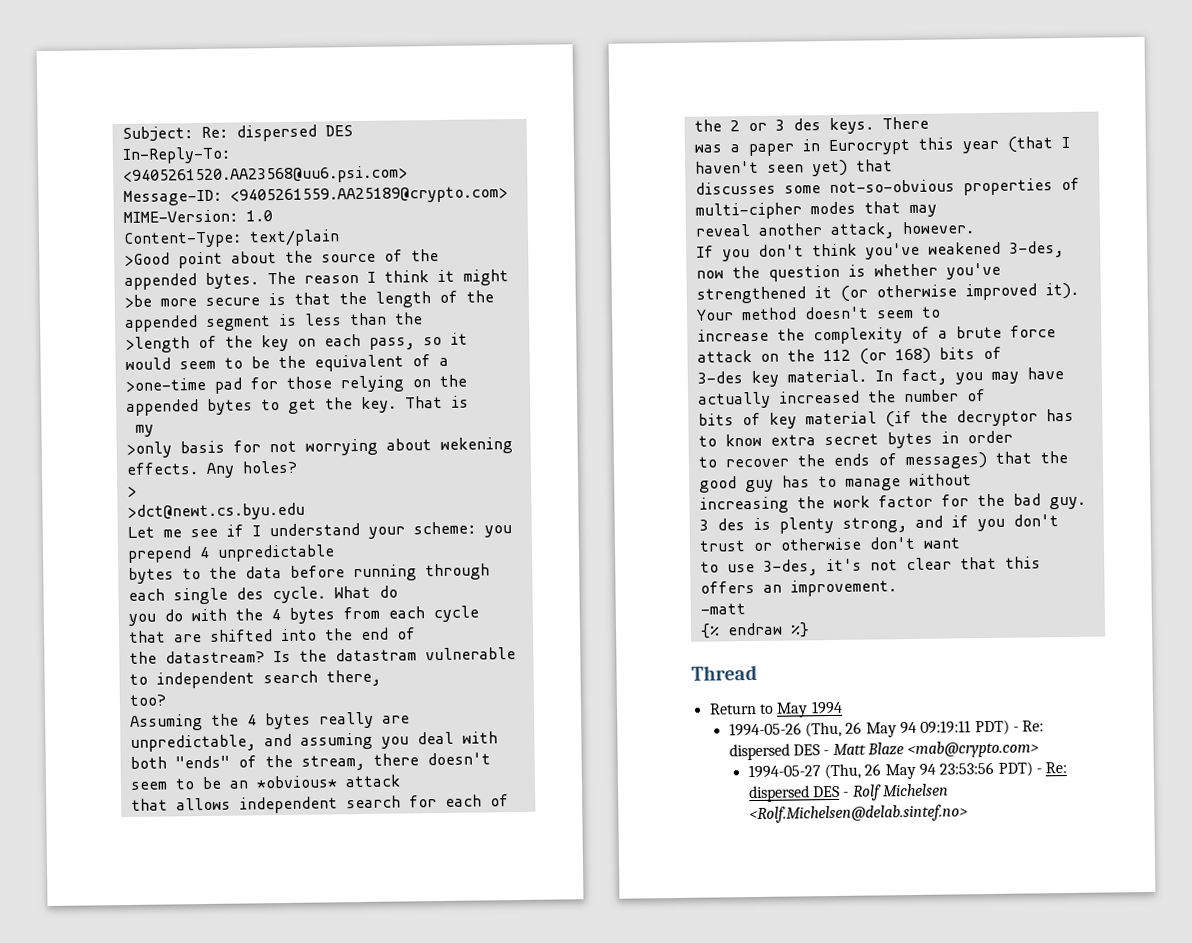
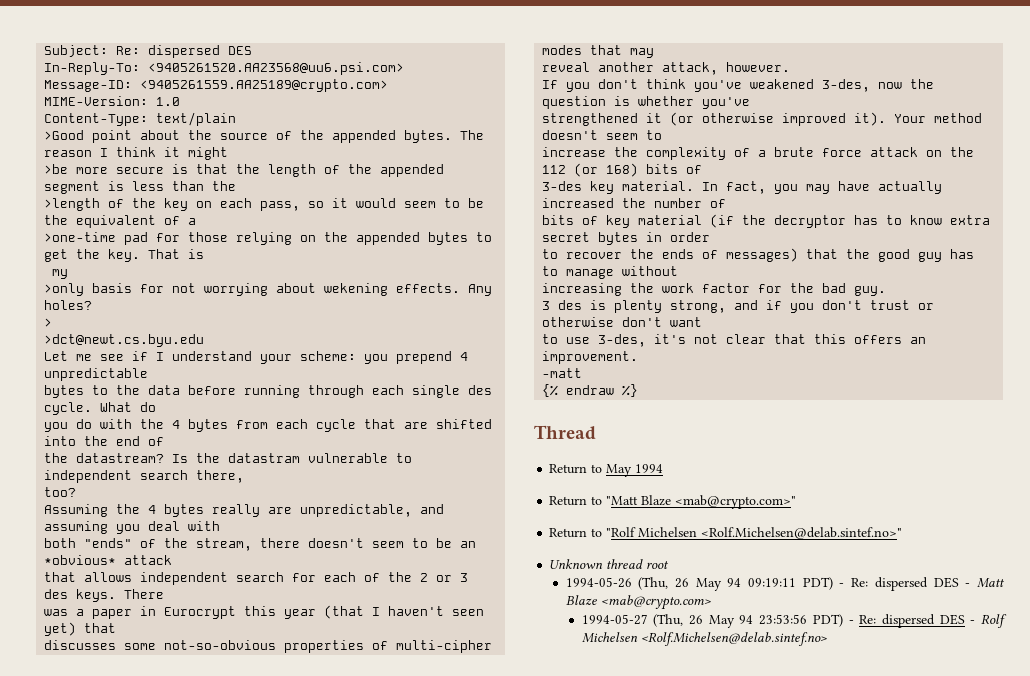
(843, 707) none -> [549,495,797,509] [549,527,903,539] [549,559,670,569] // Return to "Matt Blaze <mab@crypto.com>" // Return to "Rolf Michelsen <Rolf.Michelsen@delab.sintef.no>" // Unknown thread root

